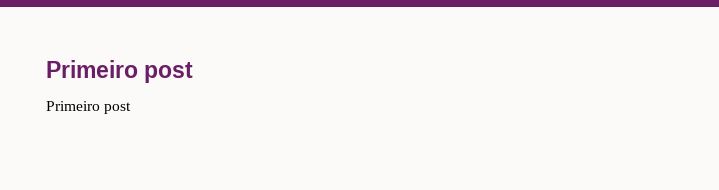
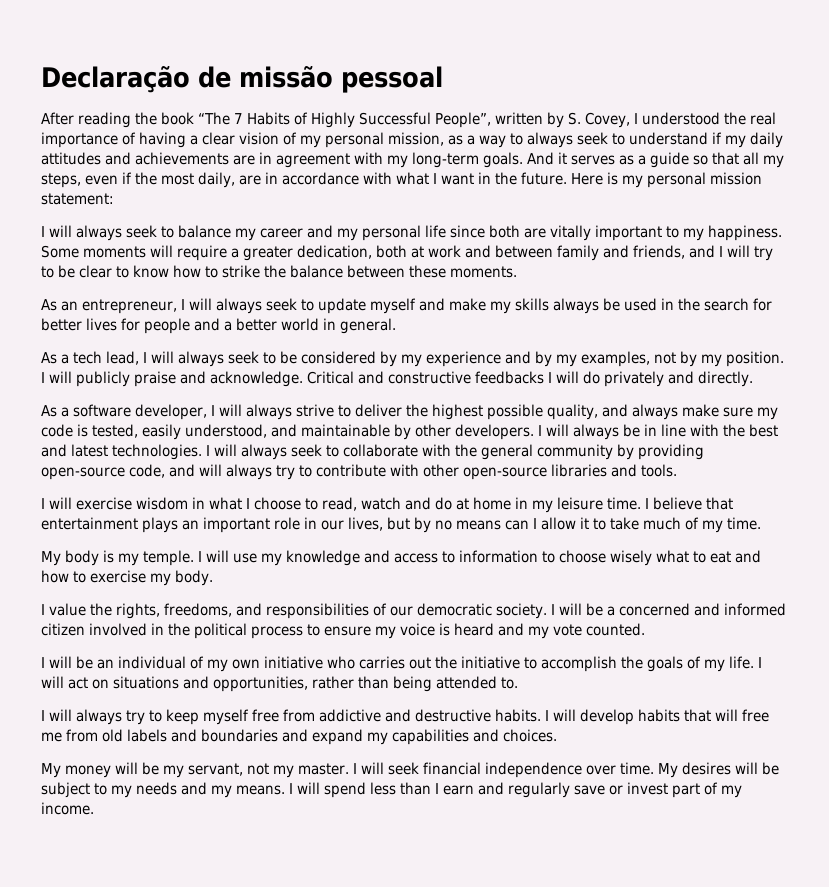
[46,60,194,83] [46,101,132,114] Primeiro post // Primeiro post -> [41,66,443,93] [41,112,776,128] [41,132,783,148] [41,152,784,168] [41,172,762,188] [41,193,114,205] [41,225,782,241] [41,245,773,261] [41,265,517,278] [41,298,772,314] [41,318,396,334] [41,351,784,367] [41,371,753,387] [41,404,778,420] [41,424,778,440] [41,444,704,460] [41,464,677,480] [41,497,733,513] [41,517,761,533] [41,550,761,566] [41,570,213,586] [41,603,786,619] [41,623,645,639] [41,656,762,672] [41,676,518,692] [41,709,769,725] [41,729,557,745] [41,762,779,778] [41,782,742,798] [41,802,94,815] Declaração de missão pessoal // After reading the book “The 7 Habits of Highly Successful People”, written by S. Covey, I understood the real importance of having a clear vision of my personal mission, as a way to always seek to understand if my daily attitudes and achievements are in agreement with my long-term goals. And it serves as a guide so that all my steps, even if the most daily, are in accordance with what I want in the future. Here is my personal mission statement: // I will always seek to balance my career and my personal life since both are vitally important to my happiness. Some moments will require a greater dedication, both at work and between family and friends, and I will try to be clear to know how to strike the balance between these moments. // As an entrepreneur, I will always seek to update myself and make my skills always be used in the search for better lives for people and a better world in general. // As a tech lead, I will always seek to be considered by my experience and by my examples, not by my position. I will publicly praise and acknowledge. Critical and constructive feedbacks I will do privately and directly. // As a software developer, I will always strive to deliver the highest possible quality, and always make sure my code is tested, easily understood, and maintainable by other developers. I will always be in line with the best and latest technologies. I will always seek to collaborate with the general community by providing open-source code, and will always try to contribute with other open-source libraries and tools. // I will exercise wisdom in what I choose to read, watch and do at home in my leisure time. I believe that entertainment plays an important role in our lives, but by no means can I allow it to take much of my time. // My body is my temple. I will use my knowledge and access to information to choose wisely what to eat and how to exercise my body. // I value the rights, freedoms, and responsibilities of our democratic society. I will be a concerned and informed citizen involved in the political process to ensure my voice is heard and my vote counted. // I will be an individual of my own initiative who carries out the initiative to accomplish the goals of my life. I will act on situations and opportunities, rather than being attended to. // I will always try to keep myself free from addictive and destructive habits. I will develop habits that will free me from old labels and boundaries and expand my capabilities and choices. // My money will be my servant, not my master. I will seek financial independence over time. My desires will be subject to my needs and my means. I will spend less than I earn and regularly save or invest part of my income.

